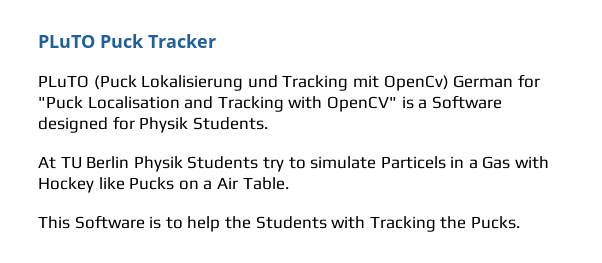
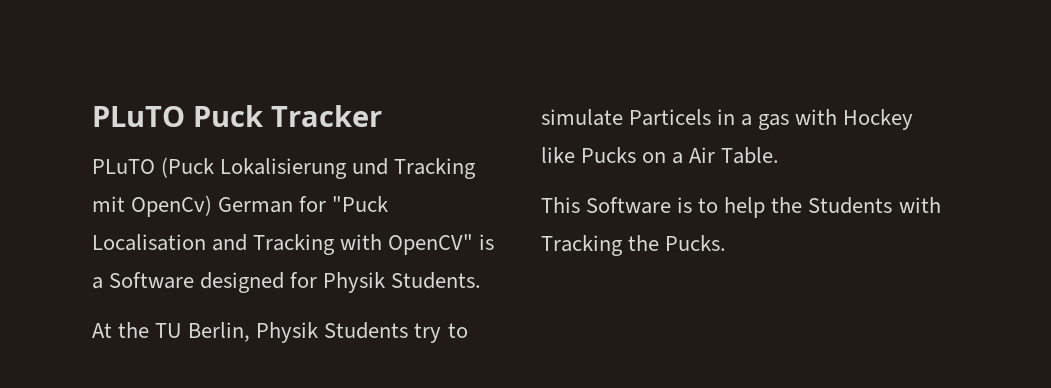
[60,156,130,169] TU Berlin -> [118,322,251,342] the TU Berlin,
[482,156,511,169] Gas -> [758,114,790,130] gas

